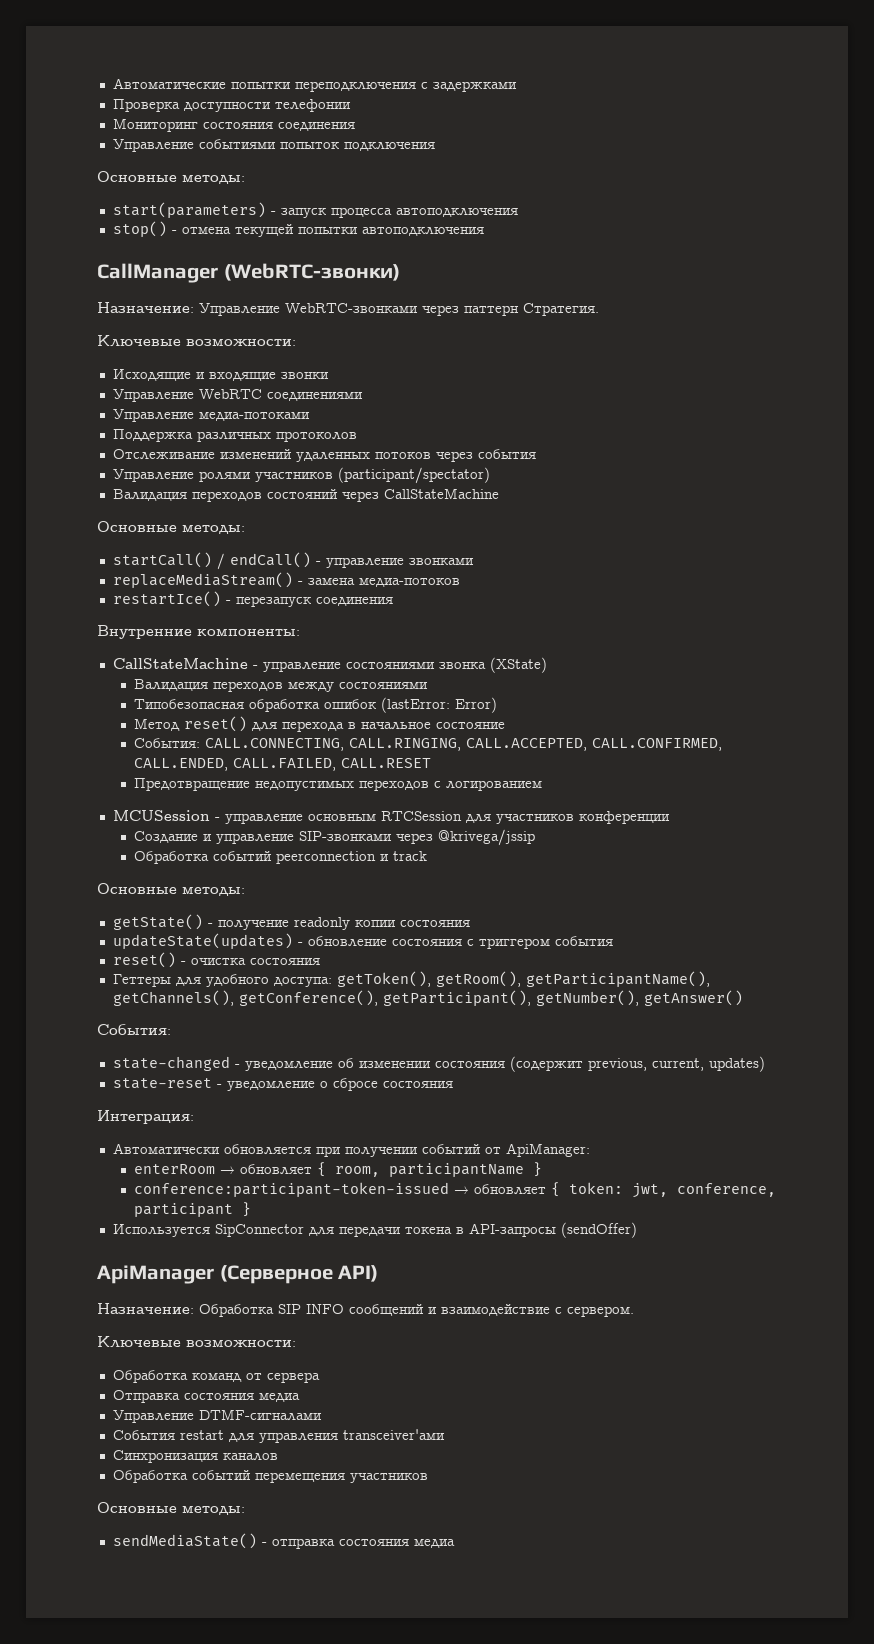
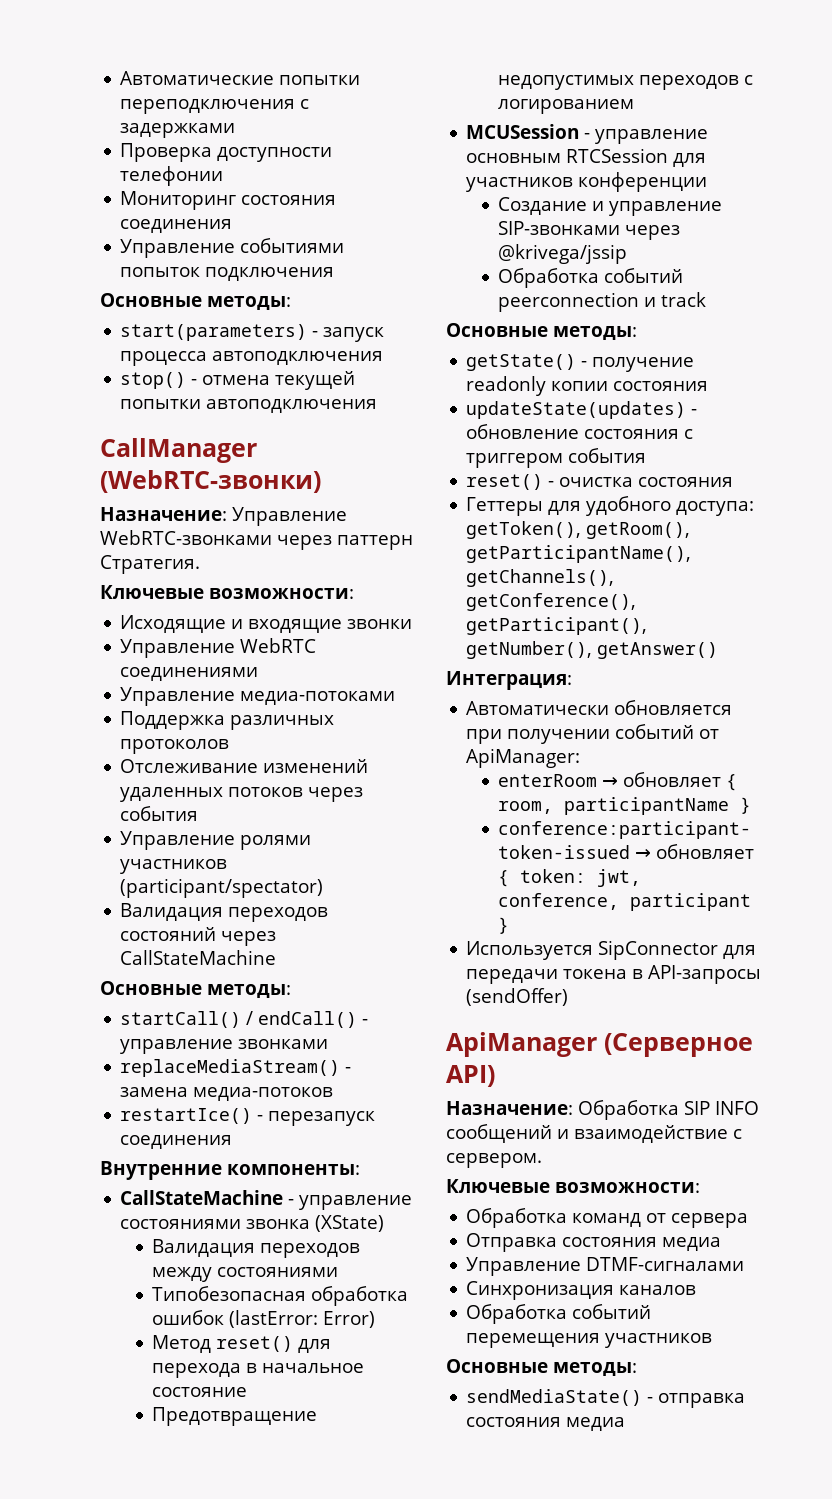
[133,738,722,751] [133,758,431,771] // События: CALL.CONNECTING, CALL.RINGING, CALL.ACCEPTED, CALL.CONFIRMED, CALL.ENDED, CALL.FAILED, CALL.RESET -> (248, 1392) none
[97,1024,171,1035] [112,1056,765,1072] [112,1078,453,1091] // События: // state-changed - уведомление об изменении состояния (содержит previous, current, updates) // state-reset - уведомление о сбросе состояния -> (719, 650) none
[112,1429,445,1443] // События restart для управления transceiver'ами -> (745, 1264) none

